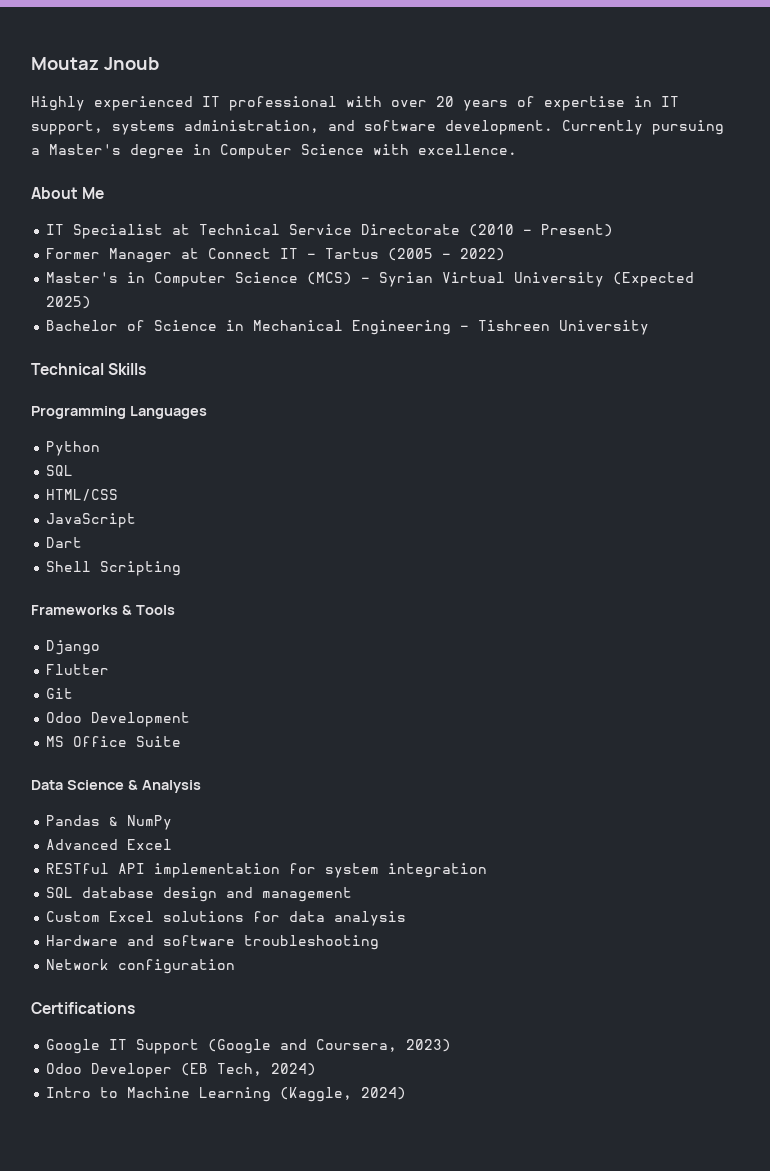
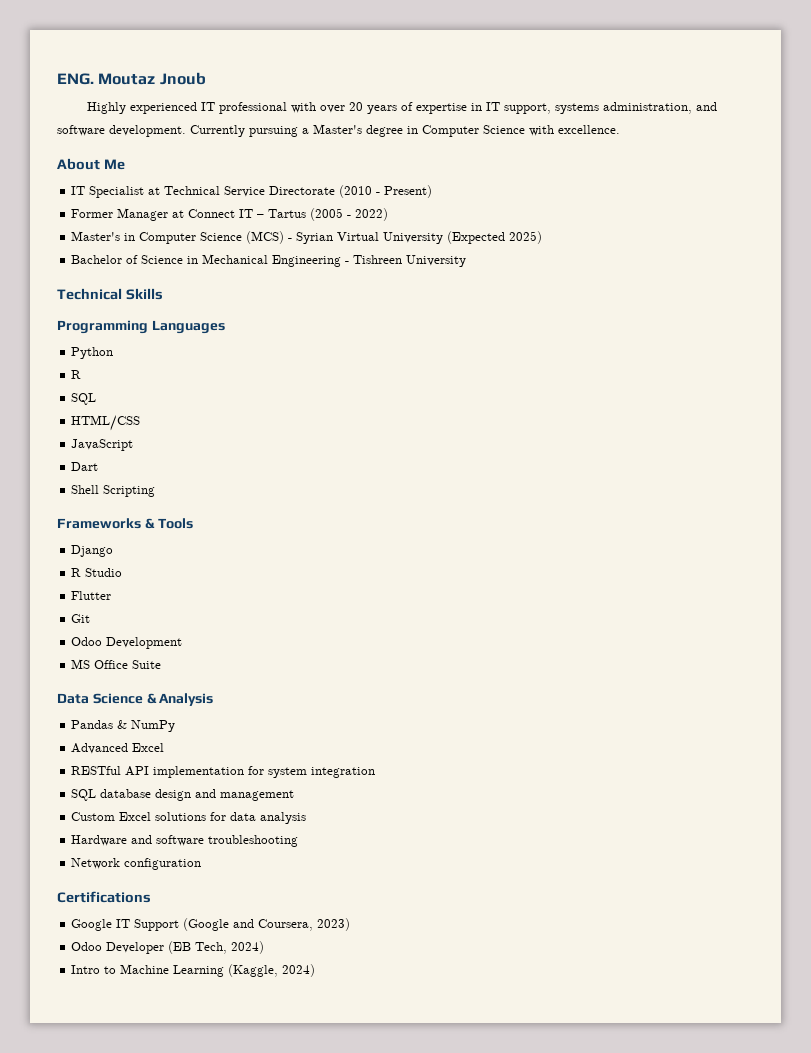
(31, 63) none -> [57,73,94,85] ENG.
(101, 448) none -> [71,370,82,379] // R
(101, 647) none -> [71,568,123,577] // R Studio

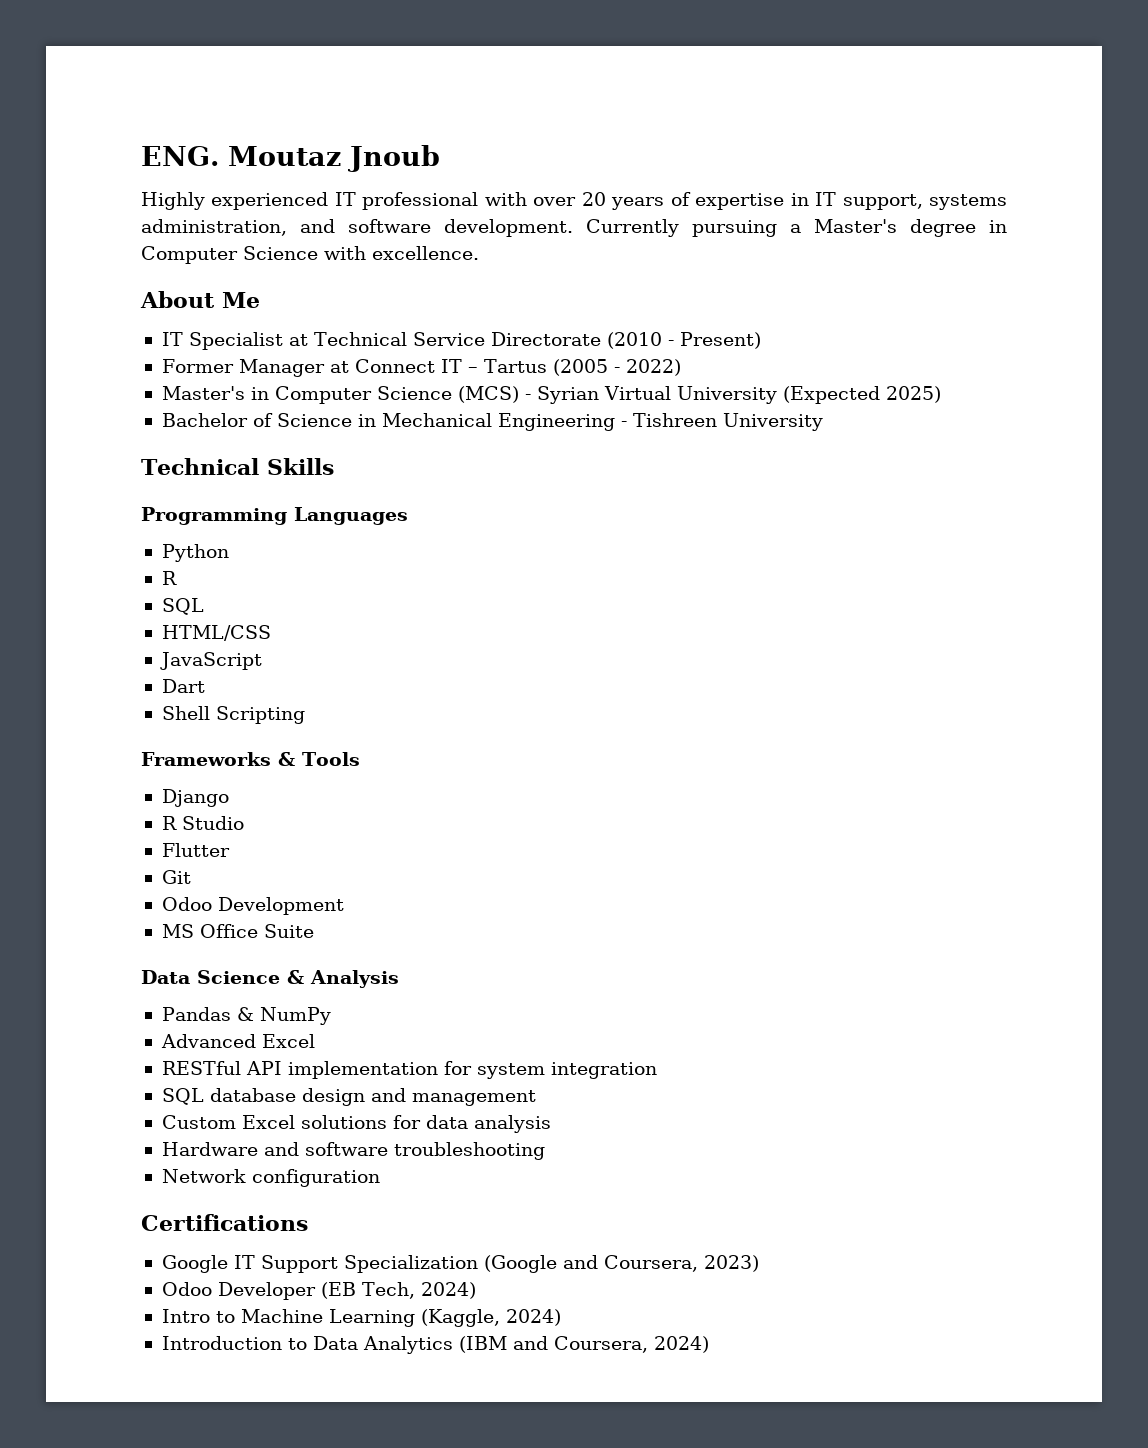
(180, 925) none -> [343,1255,478,1273] Specialization
(316, 970) none -> [161,1336,709,1354] // Introduction to Data Analytics (IBM and Coursera, 2024)

